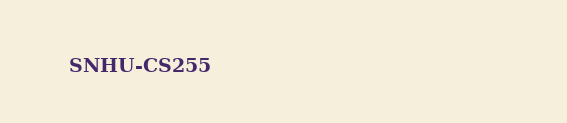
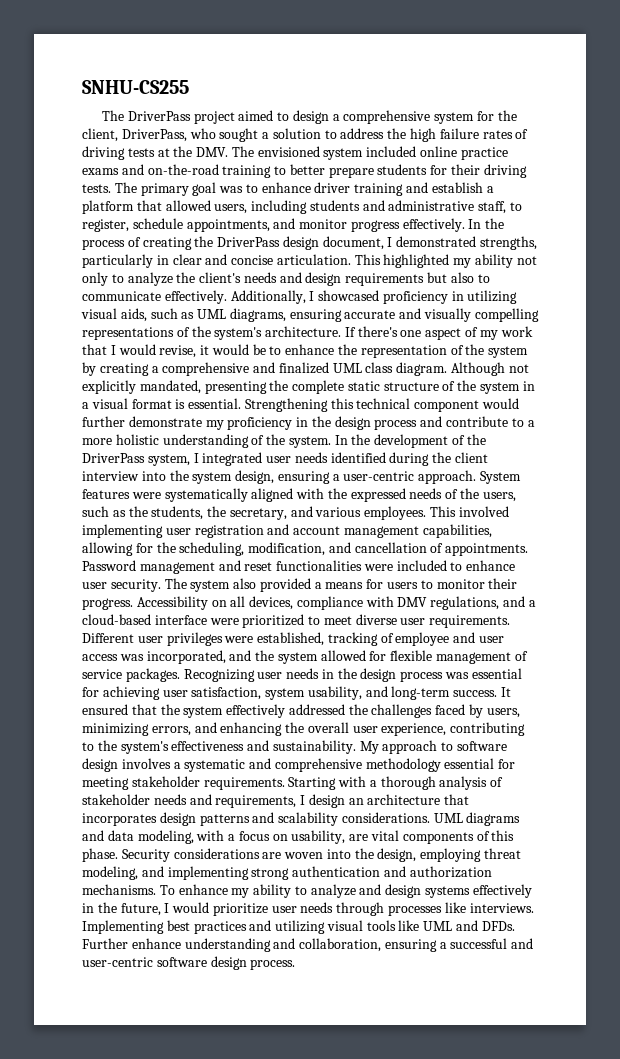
(211, 65) none -> [101,110,517,124] [82,128,529,142] [82,146,508,160] [82,164,527,178] [82,182,494,196] [82,200,523,214] [82,218,505,232] [82,236,538,250] [82,254,537,268] [82,272,490,286] [82,290,518,304] [81,308,539,322] [82,326,533,340] [82,344,529,358] [82,362,529,376] [82,380,535,394] [82,398,520,412] [82,416,535,430] [82,434,486,448] [82,452,489,466] [82,470,522,484] [82,488,516,502] [82,506,509,520] [82,524,492,538] [82,542,529,556] [82,560,516,574] [82,578,518,592] [82,596,536,610] [82,614,511,628] [82,632,505,646] [82,650,528,664] [82,668,522,682] [82,686,512,700] [82,704,520,718] [82,722,526,736] [82,740,508,754] [82,758,516,772] [82,776,504,790] [82,794,470,808] [82,812,521,826] [82,830,515,844] [82,848,522,862] [82,866,492,880] [82,884,532,898] [82,902,534,916] [82,920,515,934] [82,938,534,952] [82,956,296,970] // The DriverPass project aimed to design a comprehensive system for the client, DriverPass, who sought a solution to address the high failure rates of driving tests at the DMV. The envisioned system included online practice exams and on-the-road training to better prepare students for their driving tests. The primary goal was to enhance driver training and establish a platform that allowed users, including students and administrative staff, to register, schedule appointments, and monitor progress effectively. In the process of creating the DriverPass design document, I demonstrated strengths, particularly in clear and concise articulation. This highlighted my ability not only to analyze the client's needs and design requirements but also to communicate effectively. Additionally, I showcased proficiency in utilizing visual aids, such as UML diagrams, ensuring accurate and visually compelling representations of the system's architecture. If there's one aspect of my work that I would revise, it would be to enhance the representation of the system by creating a comprehensive and finalized UML class diagram. Although not explicitly mandated, presenting the complete static structure of the system in a visual format is essential. Strengthening this technical component would further demonstrate my proficiency in the design process and contribute to a more holistic understanding of the system. In the development of the DriverPass system, I integrated user needs identified during the client interview into the system design, ensuring a user-centric approach. System features were systematically aligned with the expressed needs of the users, such as the students, the secretary, and various employees. This involved implementing user registration and account management capabilities, allowing for the scheduling, modification, and cancellation of appointments. Password management and reset functionalities were included to enhance user security. The system also provided a means for users to monitor their progress. Accessibility on all devices, compliance with DMV regulations, and a cloud-based interface were prioritized to meet diverse user requirements. Different user privileges were established, tracking of employee and user access was incorporated, and the system allowed for flexible management of service packages. Recognizing user needs in the design process was essential for achieving user satisfaction, system usability, and long-term success. It ensured that the system effectively addressed the challenges faced by users, minimizing errors, and enhancing the overall user experience, contributing to the system's effectiveness and sustainability. My approach to software design involves a systematic and comprehensive methodology essential for meeting stakeholder requirements. Starting with a thorough analysis of stakeholder needs and requirements, I design an architecture that incorporates design patterns and scalability considerations. UML diagrams and data modeling, with a focus on usability, are vital components of this phase. Security considerations are woven into the design, employing threat modeling, and implementing strong authentication and authorization mechanisms. To enhance my ability to analyze and design systems effectively in the future, I would prioritize user needs through processes like interviews. Implementing best practices and utilizing visual tools like UML and DFDs. Further enhance understanding and collaboration, ensuring a successful and user-centric software design process.

